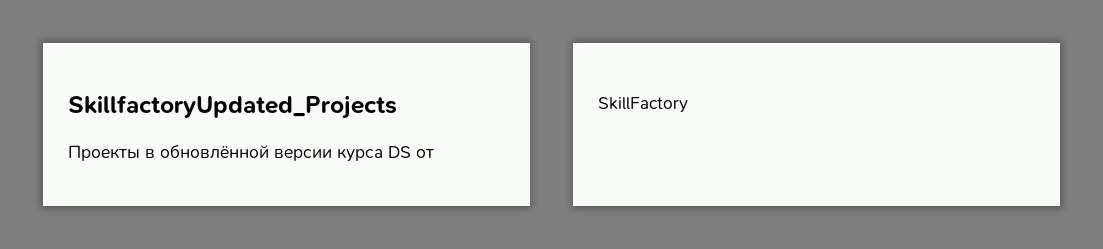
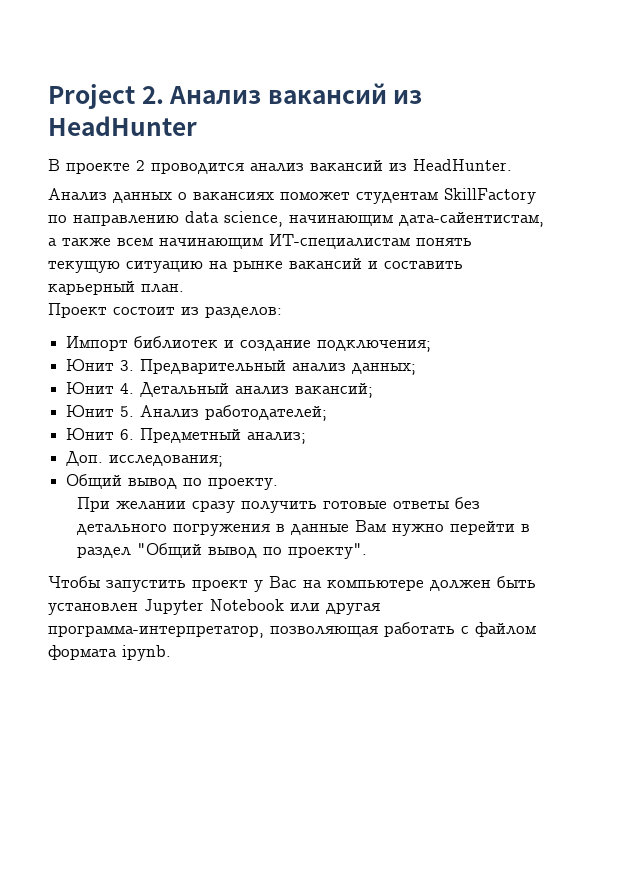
[68,95,397,119] [68,144,434,162] [598,97,688,113] SkillfactoryUpdated_Projects // Проекты в обновлённой версии курса DS от SkillFactory -> [48,83,423,109] [48,116,197,136] [48,159,512,174] [48,188,536,204] [48,211,544,227] [48,234,472,249] [48,258,463,273] [48,281,184,295] [48,303,282,318] [66,336,432,352] [66,359,417,375] [66,382,374,398] [66,405,328,421] [66,428,307,444] [66,451,224,467] [66,474,279,490] [77,497,481,513] [77,520,531,536] [77,543,368,559] [48,576,536,592] [48,599,380,615] [48,622,536,638] [48,645,171,661] Project 2. Анализ вакансий из HeadHunter // В проекте 2 проводится анализ вакансий из HeadHunter. // Анализ данных о вакансиях поможет студентам SkillFactory по направлению data science, начинающим дата-сайентистам, а также всем начинающим ИТ-специалистам понять текущую ситуацию на рынке вакансий и составить карьерный план. // Проект состоит из разделов: // Импорт библиотек и создание подключения; // Юнит 3. Предварительный анализ данных; // Юнит 4. Детальный анализ вакансий; // Юнит 5. Анализ работодателей; // Юнит 6. Предметный анализ; // Доп. исследования; // Общий вывод по проекту. // При желании сразу получить готовые ответы без детального погружения в данные Вам нужно перейти в раздел "Общий вывод по проекту". // Чтобы запустить проект у Вас на компьютере должен быть установлен Jupyter Notebook или другая программа-интерпретатор, позволяющая работать с файлом формата ipynb.

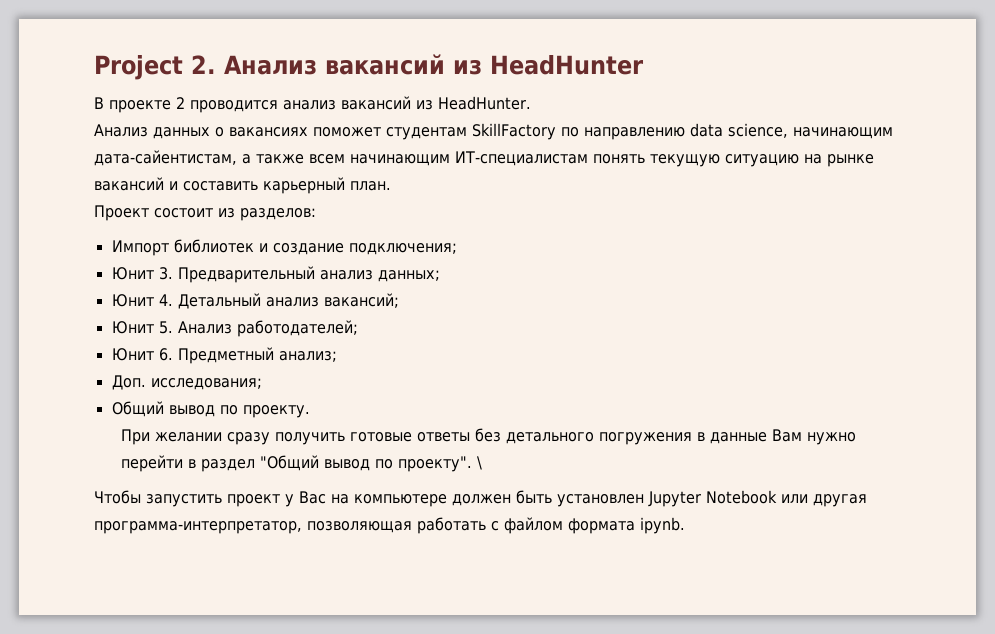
(368, 551) none -> [477,456,483,470] \

